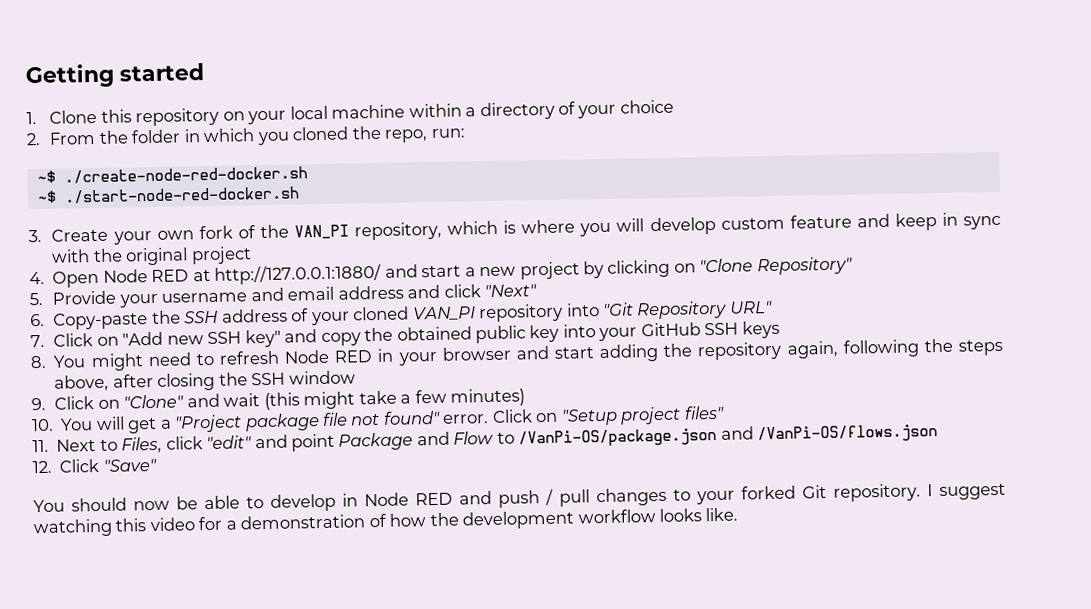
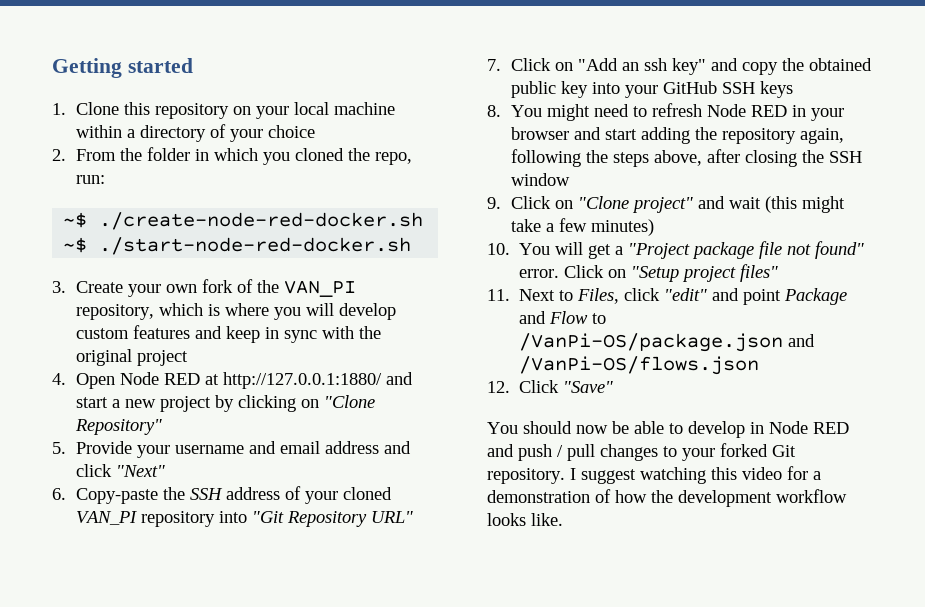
[789,214,852,229] feature -> [133,325,191,339] features
[166,331,242,345] new SSH -> [622,58,668,71] an ssh
[123,394,185,409] "Clone" -> [578,196,694,213] "Clone project"

